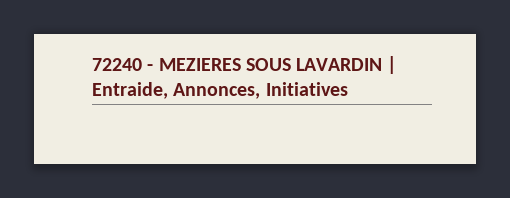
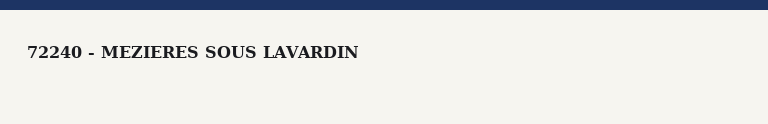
[387,56,398,74] [92,82,348,99] | Entraide, Annonces, Initiatives -> (359, 52) none

